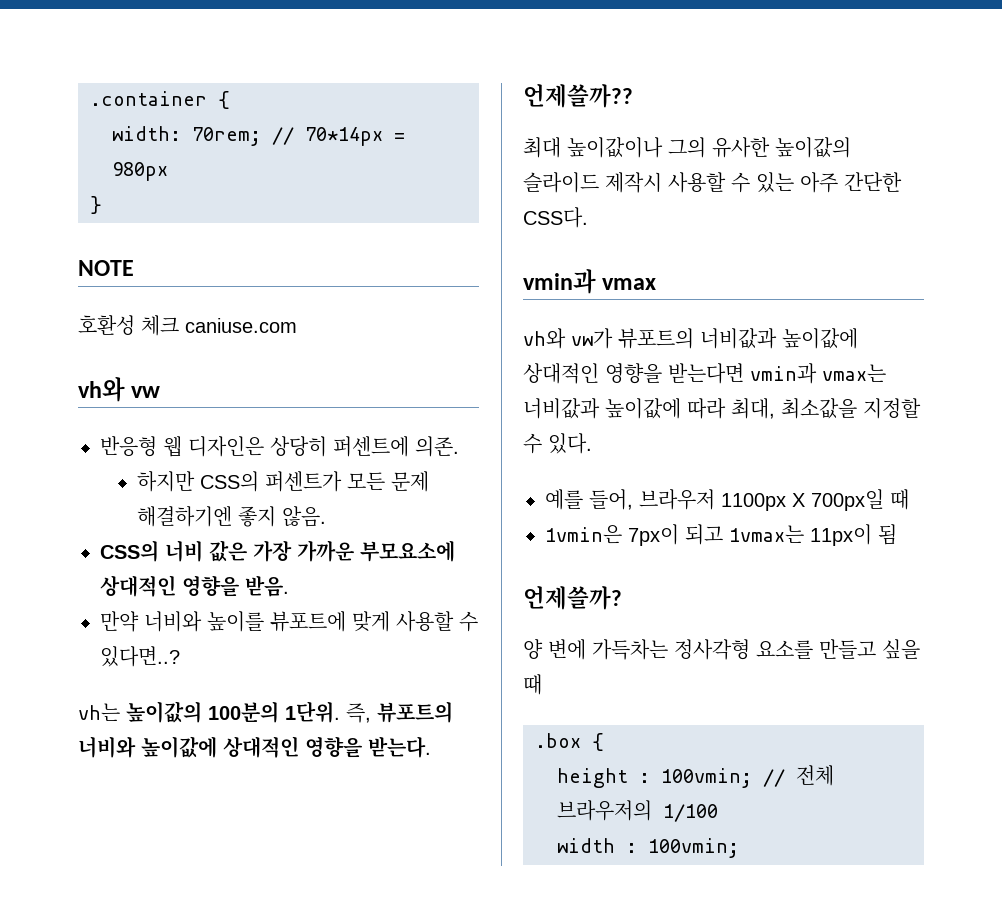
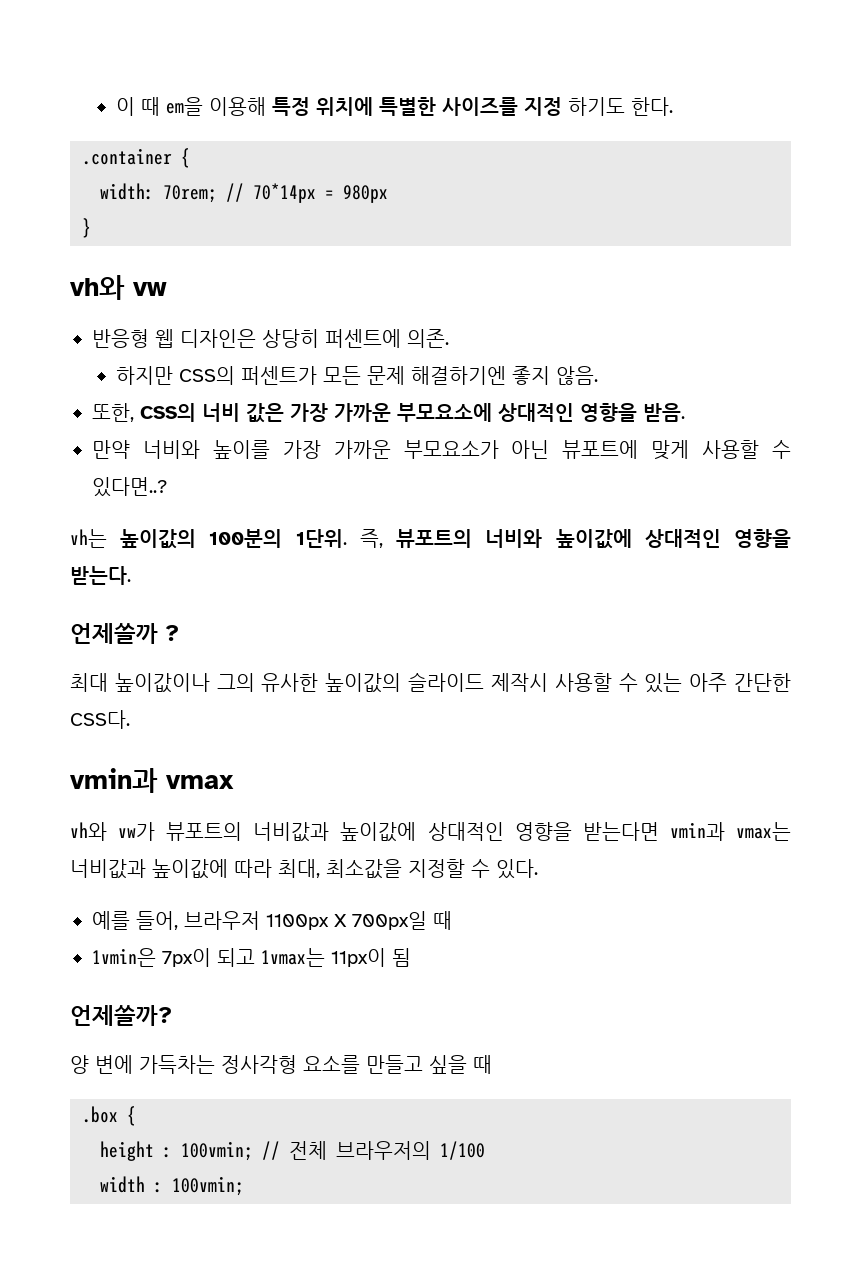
(90, 98) none -> [115,97,673,116] 이 때 em을 이용해 특정 위치에 특별한 사이즈를 지정 하기도 한다. //
[78,260,134,276] [78,315,297,336] // NOTE // 호환성 체크 caniuse.com -> (91, 228) none
(327, 516) none -> [92,403,134,422] 또한,
(264, 621) none -> [282,440,550,459] 가장 가까운 부모요소가 아닌
[523,84,633,108] 언제쓸까?? -> [70,622,179,644] 언제쓸까 ?

